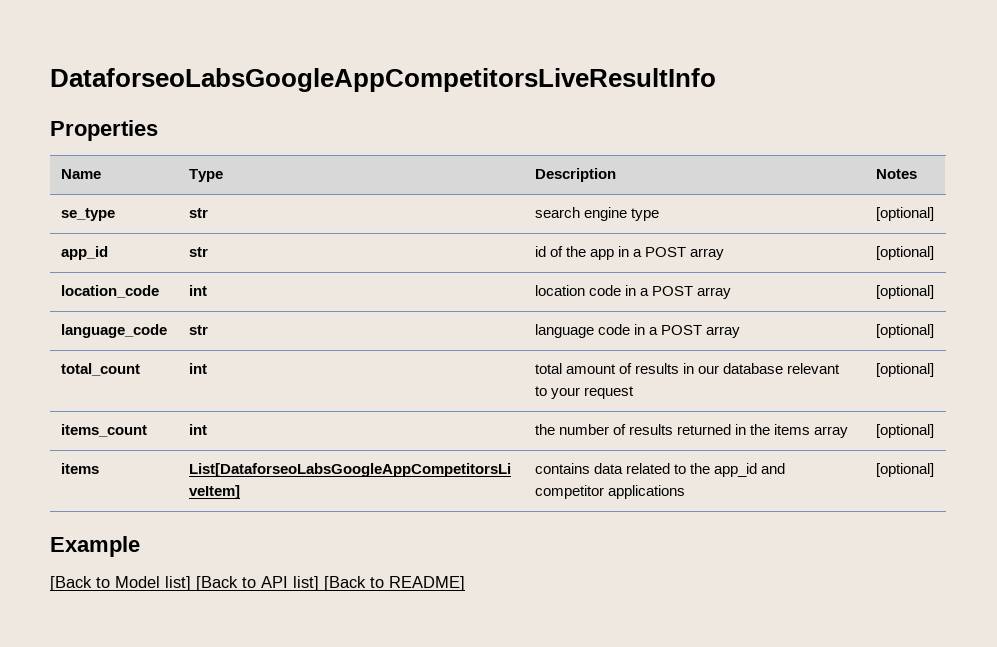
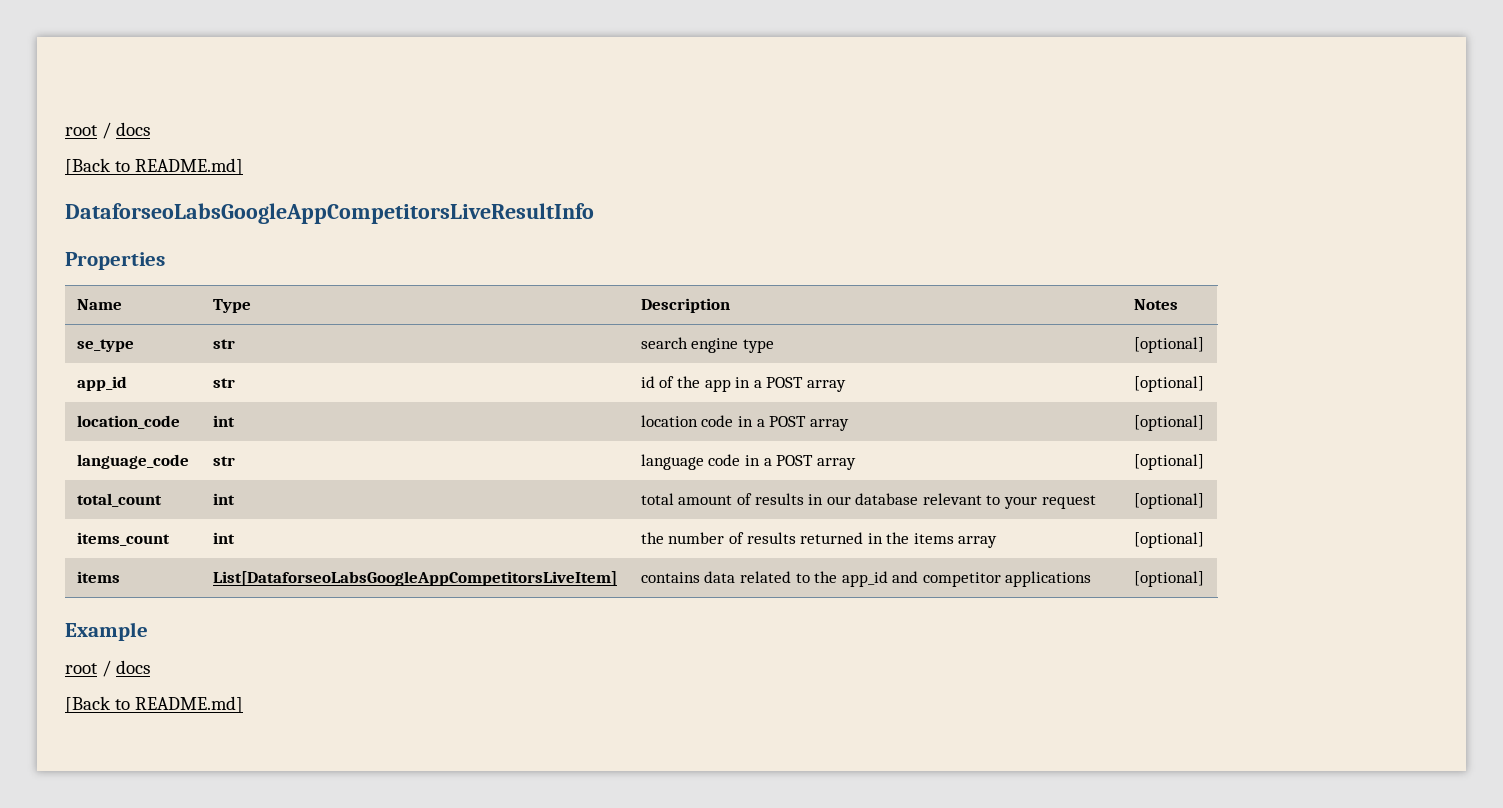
(50, 80) none -> [65,122,151,139] [65,158,244,175] root / docs // [Back to README.md] //
[50,576,465,591] // [Back to Model list] [Back to API list] [Back to README] -> [65,660,151,677] [65,696,244,713] // root / docs // [Back to README.md]

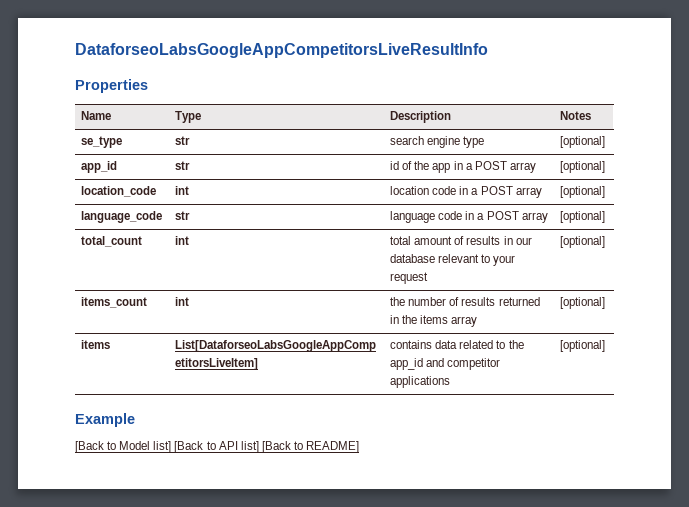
[65,122,151,139] [65,158,244,175] root / docs // [Back to README.md] // -> (75, 50) none
[65,660,151,677] [65,696,244,713] // root / docs // [Back to README.md] -> [75,441,360,453] // [Back to Model list] [Back to API list] [Back to README]

